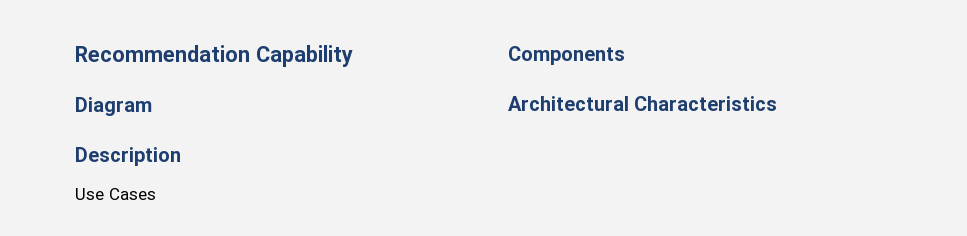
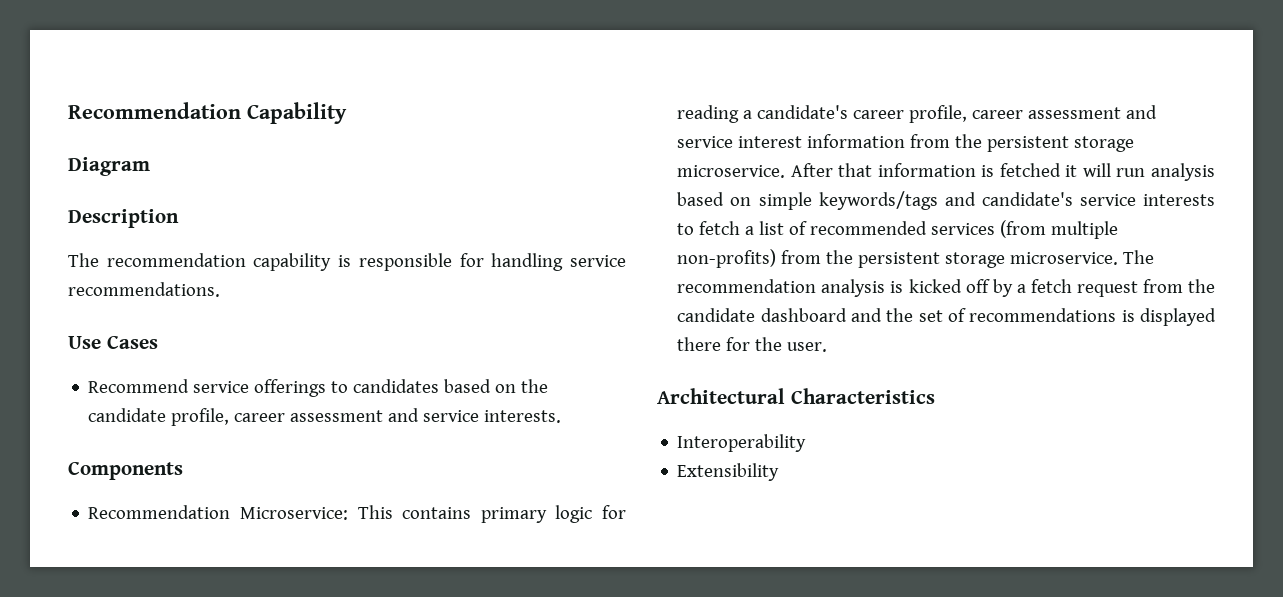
[75,188,156,200] [508,46,625,65] Use Cases // Components -> [68,253,626,271] [68,282,220,297] [68,336,158,349] [88,379,549,397] [88,408,562,426] [68,462,183,480] [88,505,626,523] [677,105,1158,123] [677,134,1135,152] [677,163,1215,181] [677,191,1215,210] [677,220,1119,239] [677,249,1155,268] [677,279,1215,297] [677,308,1216,326] [677,337,828,352] The recommendation capability is responsible for handling service recommendations. // Use Cases // Recommend service offerings to candidates based on the candidate profile, career assessment and service interests. // Components // Recommendation Microservice: This contains primary logic for reading a candidate's career profile, career assessment and service interest information from the persistent storage microservice. After that information is fetched it will run analysis based on simple keywords/tags and candidate's service interests to fetch a list of recommended services (from multiple non-profits) from the persistent storage microservice. The recommendation analysis is kicked off by a fetch request from the candidate dashboard and the set of recommendations is displayed there for the user.
(778, 103) none -> [677,434,807,452] [677,463,780,481] // Interoperability // Extensibility

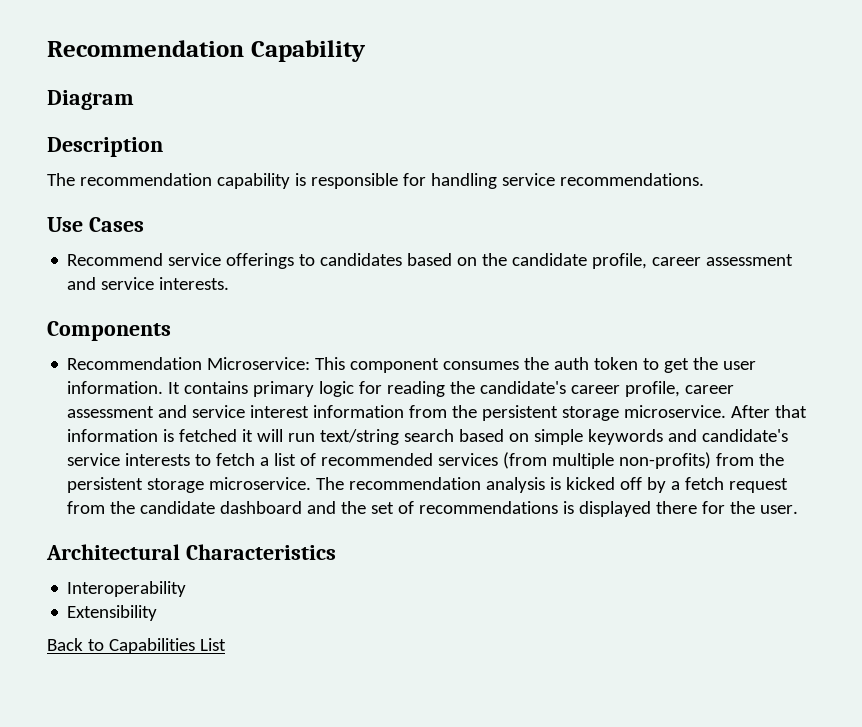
(393, 512) none -> [350,357,757,373] [67,381,181,394] component consumes the auth token to get the user information. It
[743,110,753,119] a -> [450,381,476,394] the
[1151,163,1215,181] analysis -> [320,429,455,445] text/string search
[818,191,938,210] keywords/tags -> [588,429,664,445] keywords
(780, 472) none -> [47,638,226,654] // Back to Capabilities List

